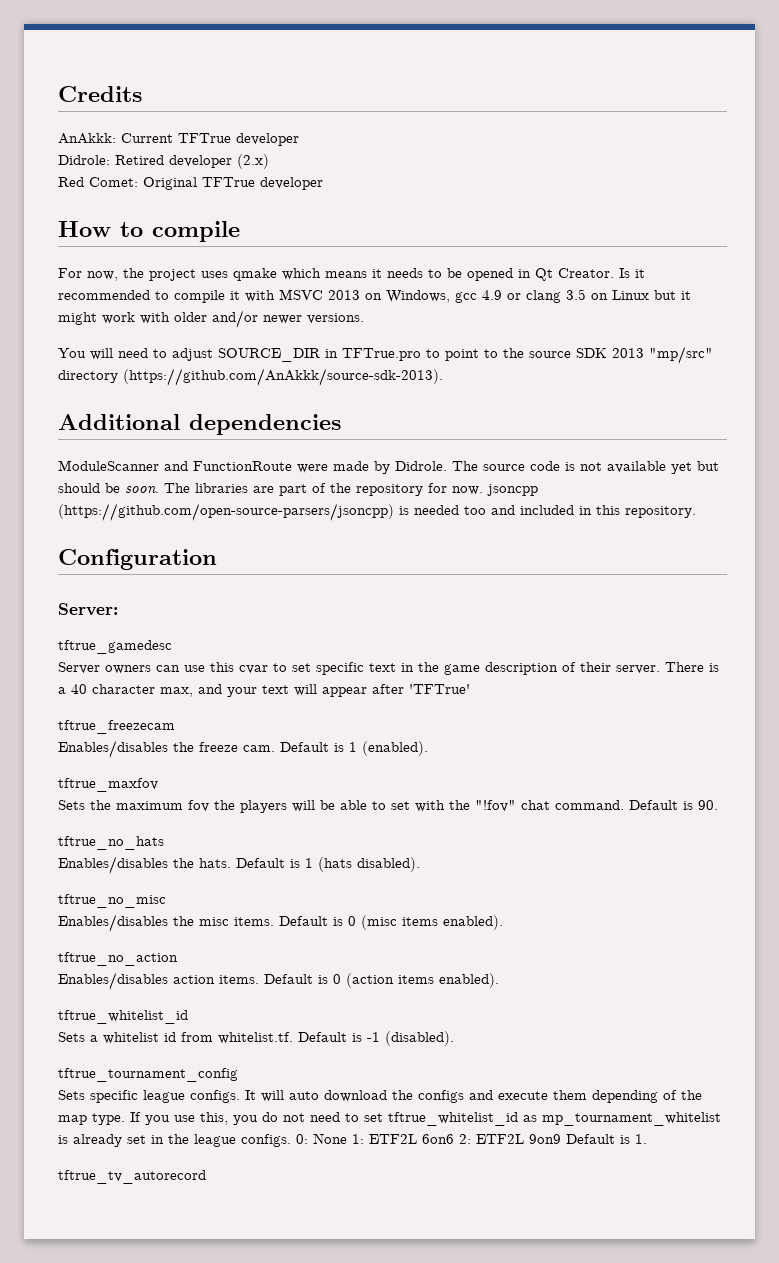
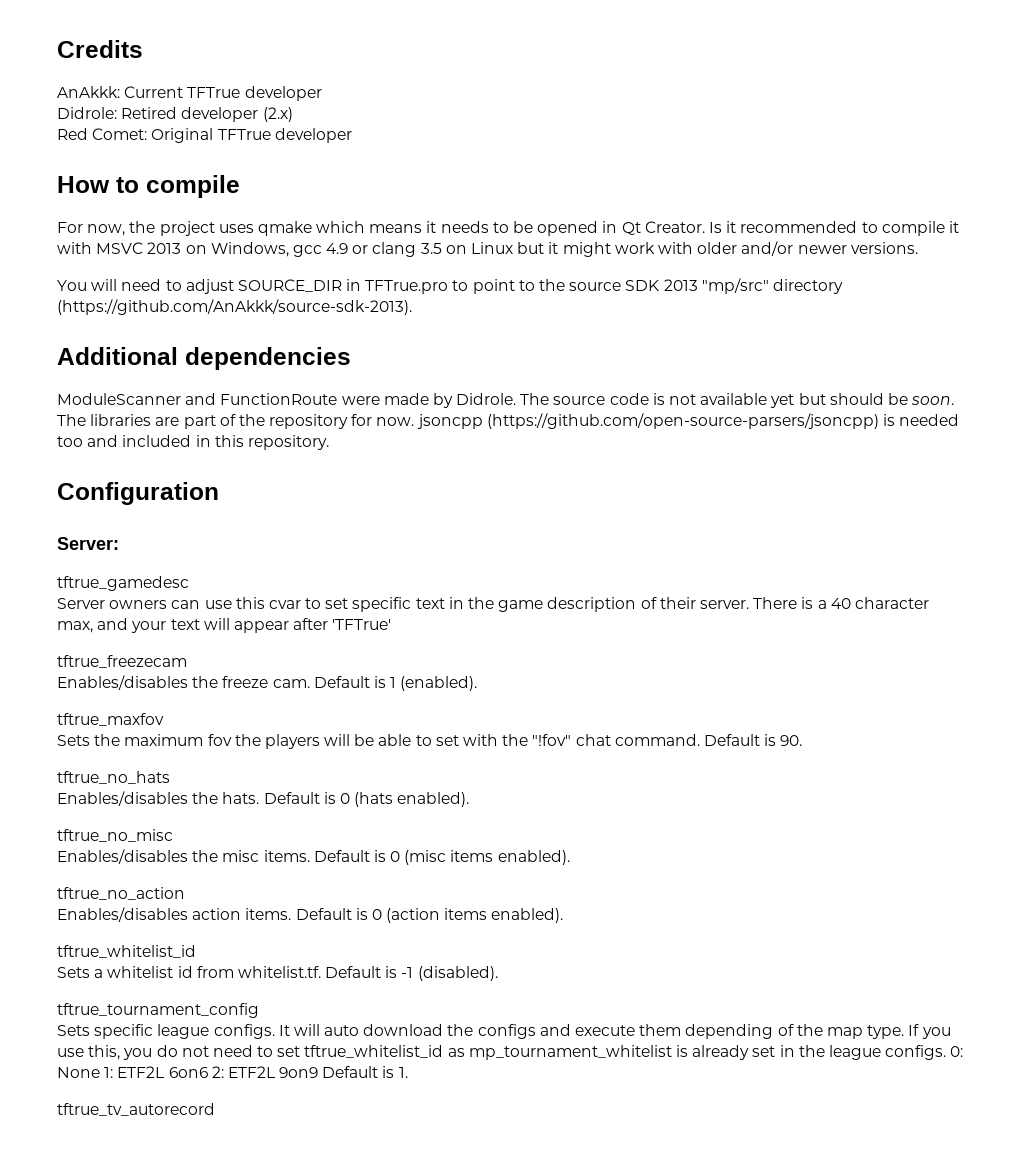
[305,857,420,872] 1 (hats disabled). -> [339,792,470,807] 0 (hats enabled).

